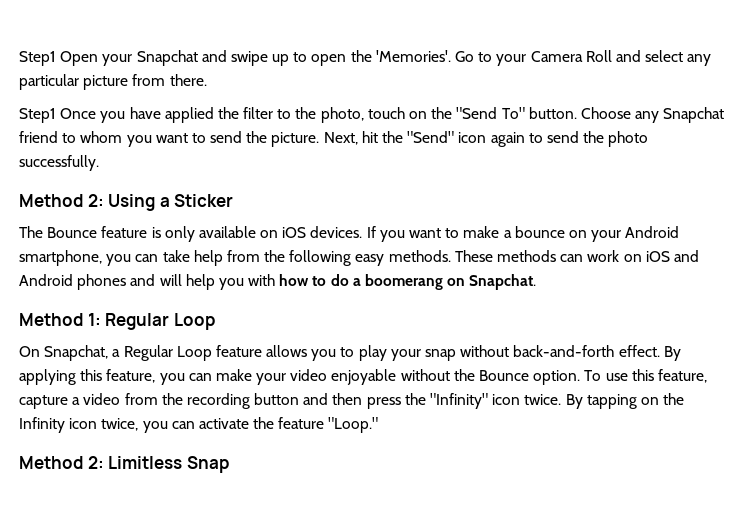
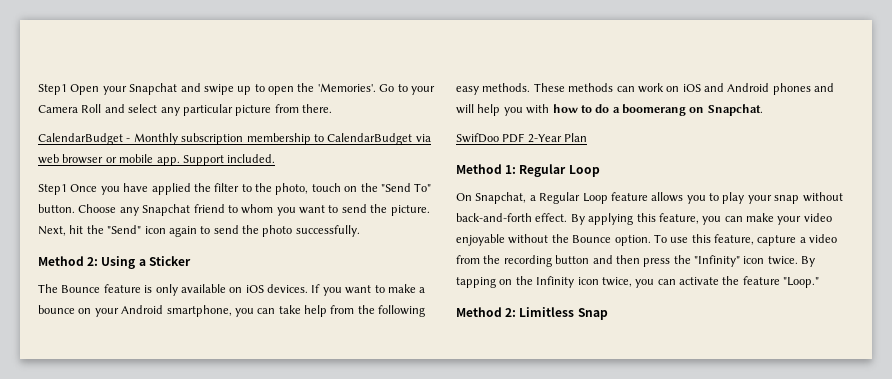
(207, 80) none -> [38,133,431,145] [38,154,276,166] // CalendarBudget - Monthly subscription membership to CalendarBudget via web browser or mobile app. Support included.
(537, 282) none -> [456,133,588,143] // SwifDoo PDF 2-Year Plan

